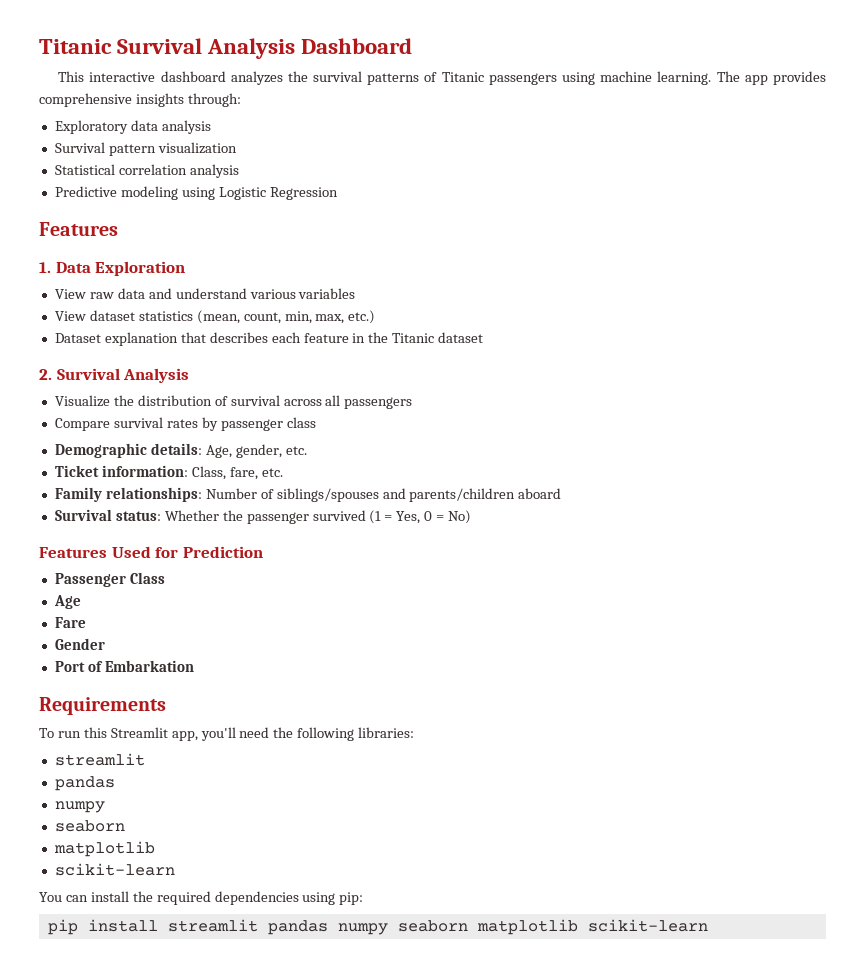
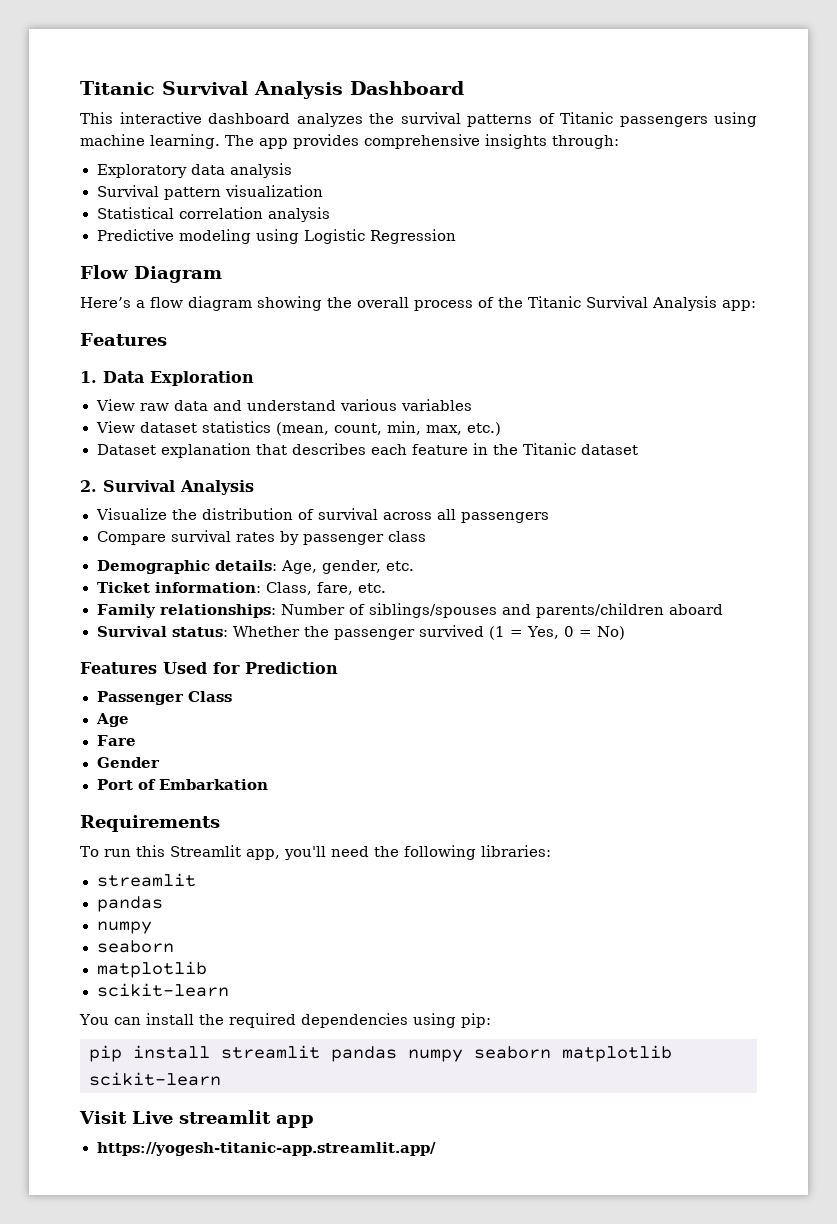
(338, 193) none -> [80,265,222,283] [80,296,756,311] // Flow Diagram // Here’s a flow diagram showing the overall process of the Titanic Survival Analysis app:
(708, 925) none -> [79,1110,314,1128] [96,1142,436,1156] // Visit Live streamlit app // https://yogesh-titanic-app.streamlit.app/

